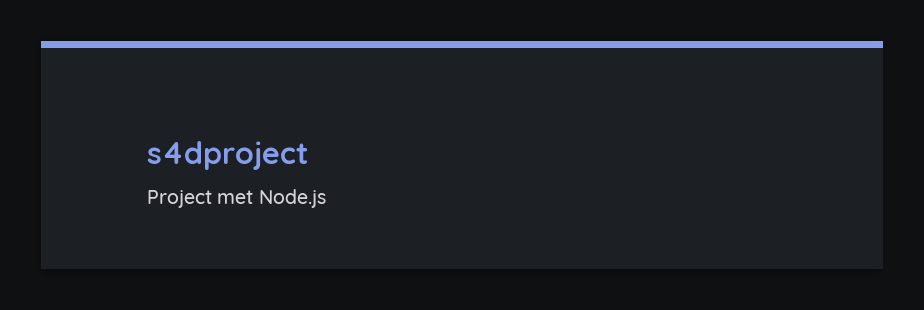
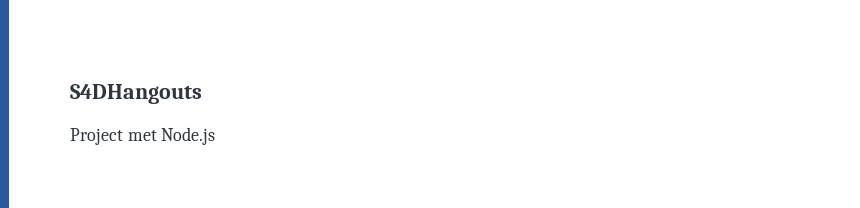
[147,141,308,170] s4dproject -> [70,84,202,104] S4DHangouts

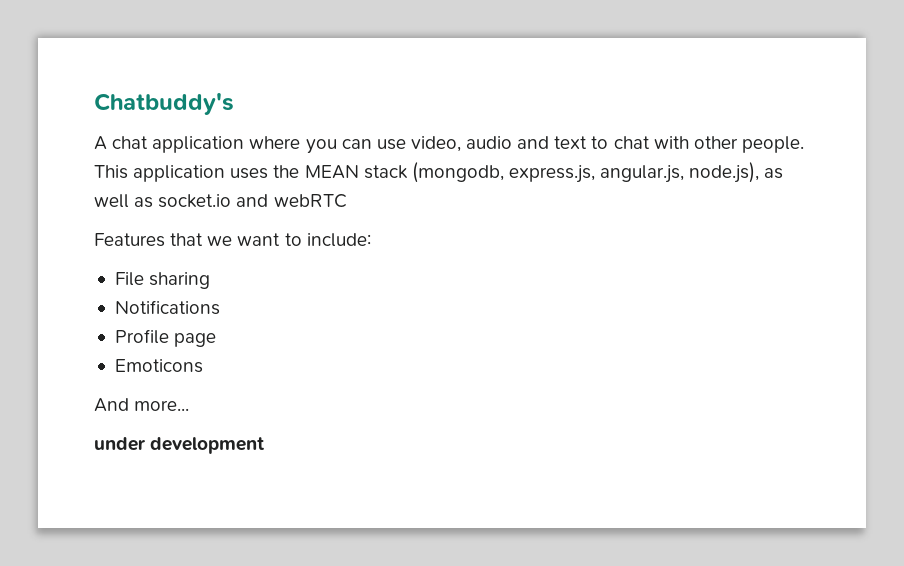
[70,84,202,104] [70,127,216,145] S4DHangouts // Project met Node.js -> [94,93,234,115] [94,136,804,154] [94,162,784,183] [94,194,347,208] [94,233,371,247] [114,272,211,289] [114,300,220,315] [114,329,217,347] [114,359,203,373] [94,398,190,412] [94,437,265,454] Chatbuddy's // A chat application where you can use video, audio and text to chat with other people. This application uses the MEAN stack (mongodb, express.js, angular.js, node.js), as well as socket.io and webRTC // Features that we want to include: // File sharing // Notifications // Profile page // Emoticons // And more... // under development

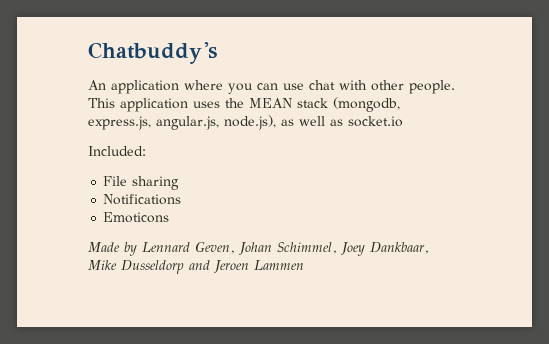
[94,136,149,150] A chat -> [88,80,106,90] An
[410,136,609,152] video, audio and text to -> (304, 86) none
[236,194,347,208] [94,233,371,247] and webRTC // Features that we want to include: -> [88,146,146,156] // Included:
[114,329,217,347] // Profile page -> (182, 199) none
[94,398,190,412] [94,437,265,454] And more... // under development -> [88,242,429,256] [88,260,304,274] Made by Lennard Geven, Johan Schimmel, Joey Dankbaar, Mike Dusseldorp and Jeroen Lammen

